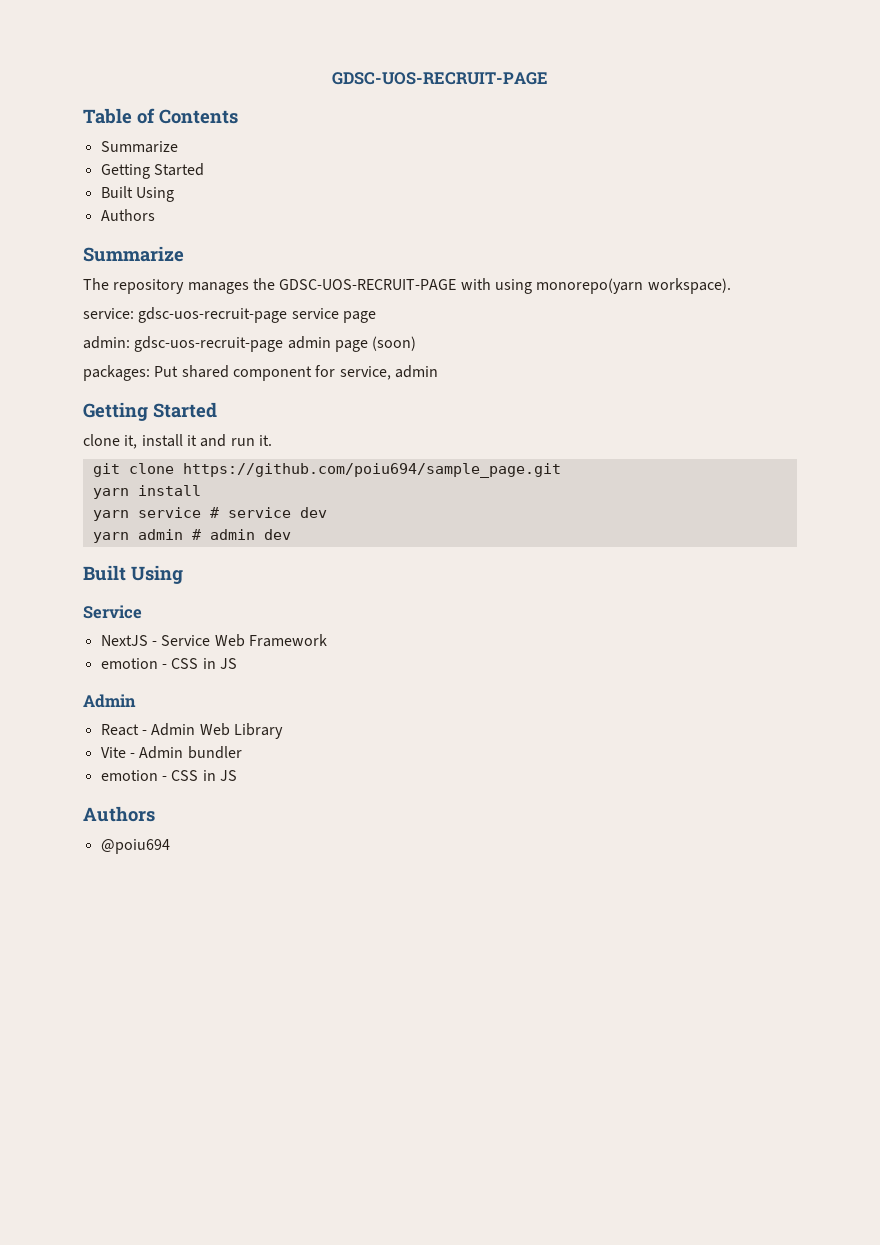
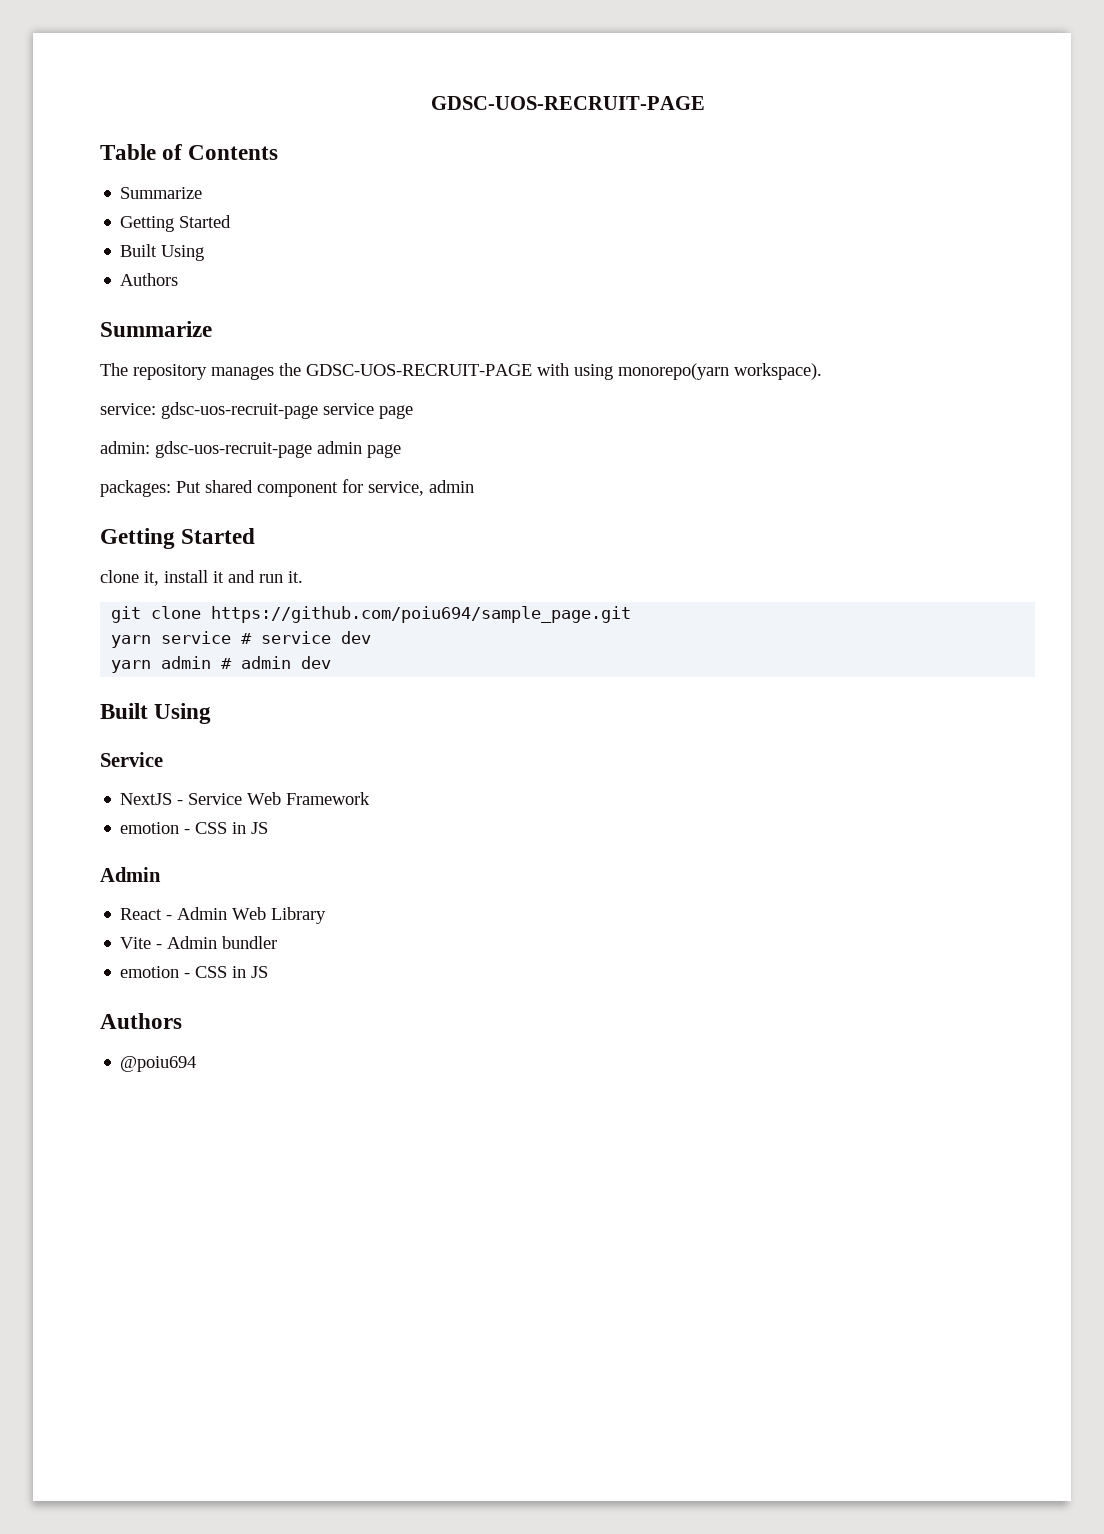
[372,336,417,351] (soon) -> (401, 451) none
[92,485,201,499] // yarn install -> (632, 614) none

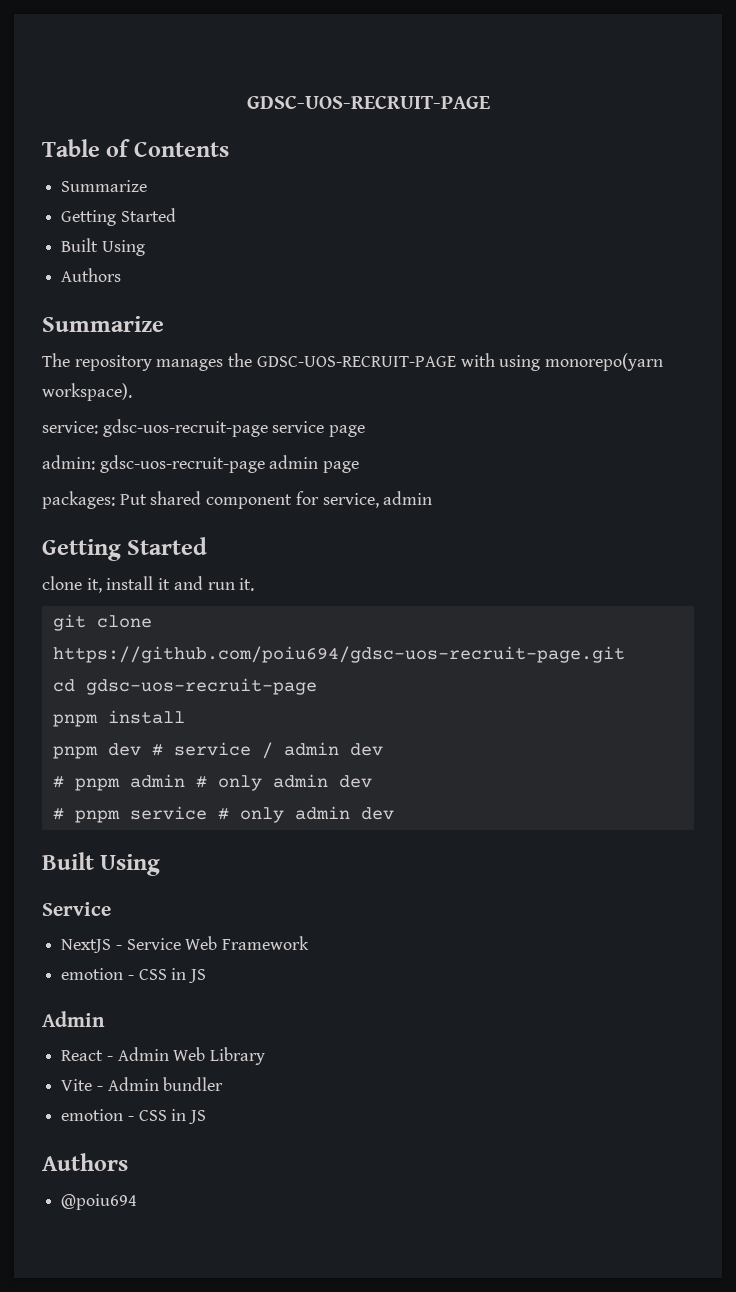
[211,606,632,623] [111,631,372,648] [111,656,233,673] https://github.com/poiu694/sample_page.git // yarn service # service dev // yarn admin # -> [52,646,625,663] [52,678,317,695] [52,710,185,727] [52,742,383,759] [52,774,372,791] [52,806,284,823] https://github.com/poiu694/gdsc-uos-recruit-page.git // cd gdsc-uos-recruit-page // pnpm install // pnpm dev # service / admin dev // # pnpm admin # only admin dev // # pnpm service # only

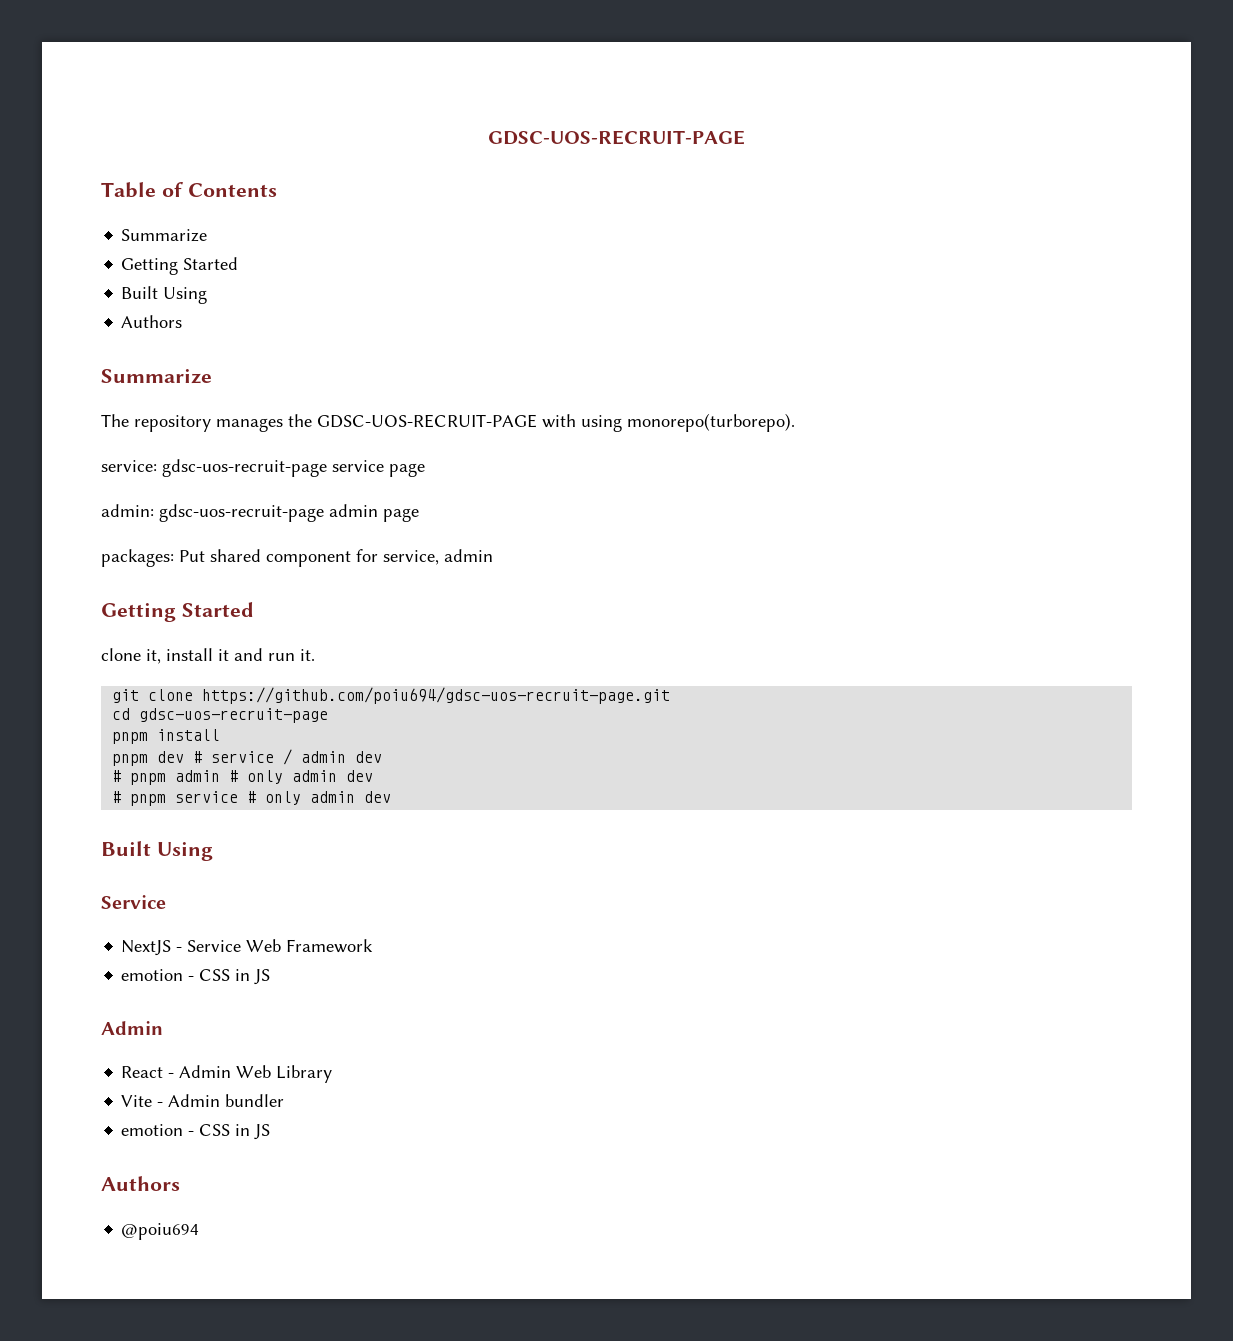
[545,353,664,371] [42,383,132,401] monorepo(yarn workspace). -> [627,413,795,432] monorepo(turborepo).

